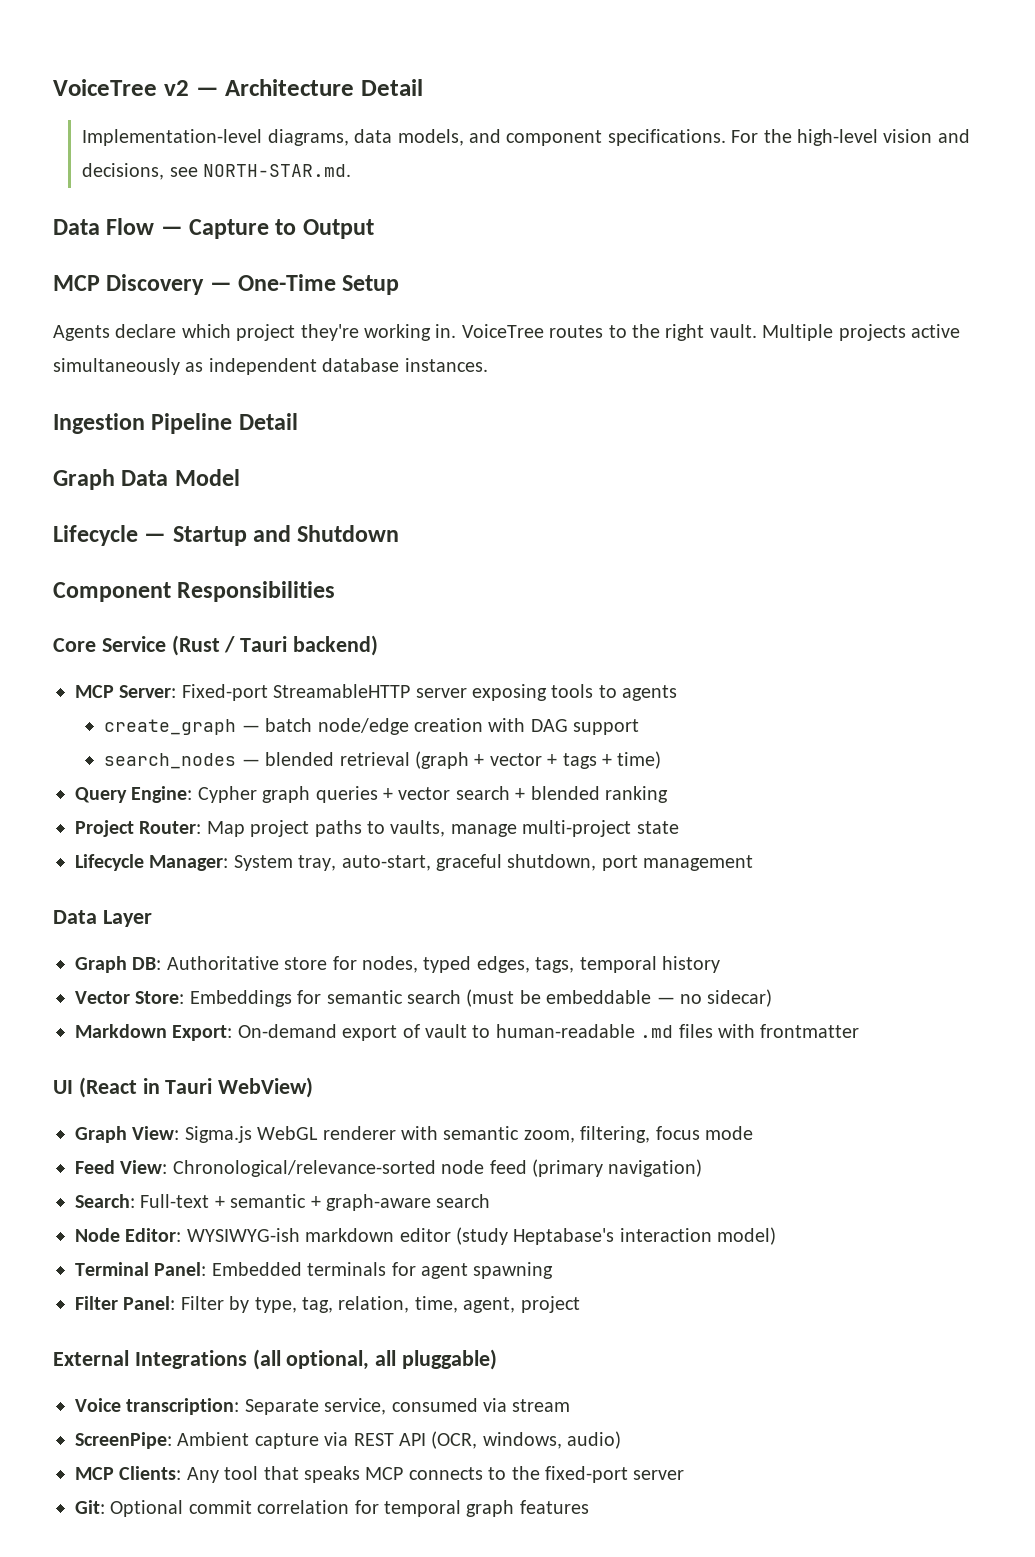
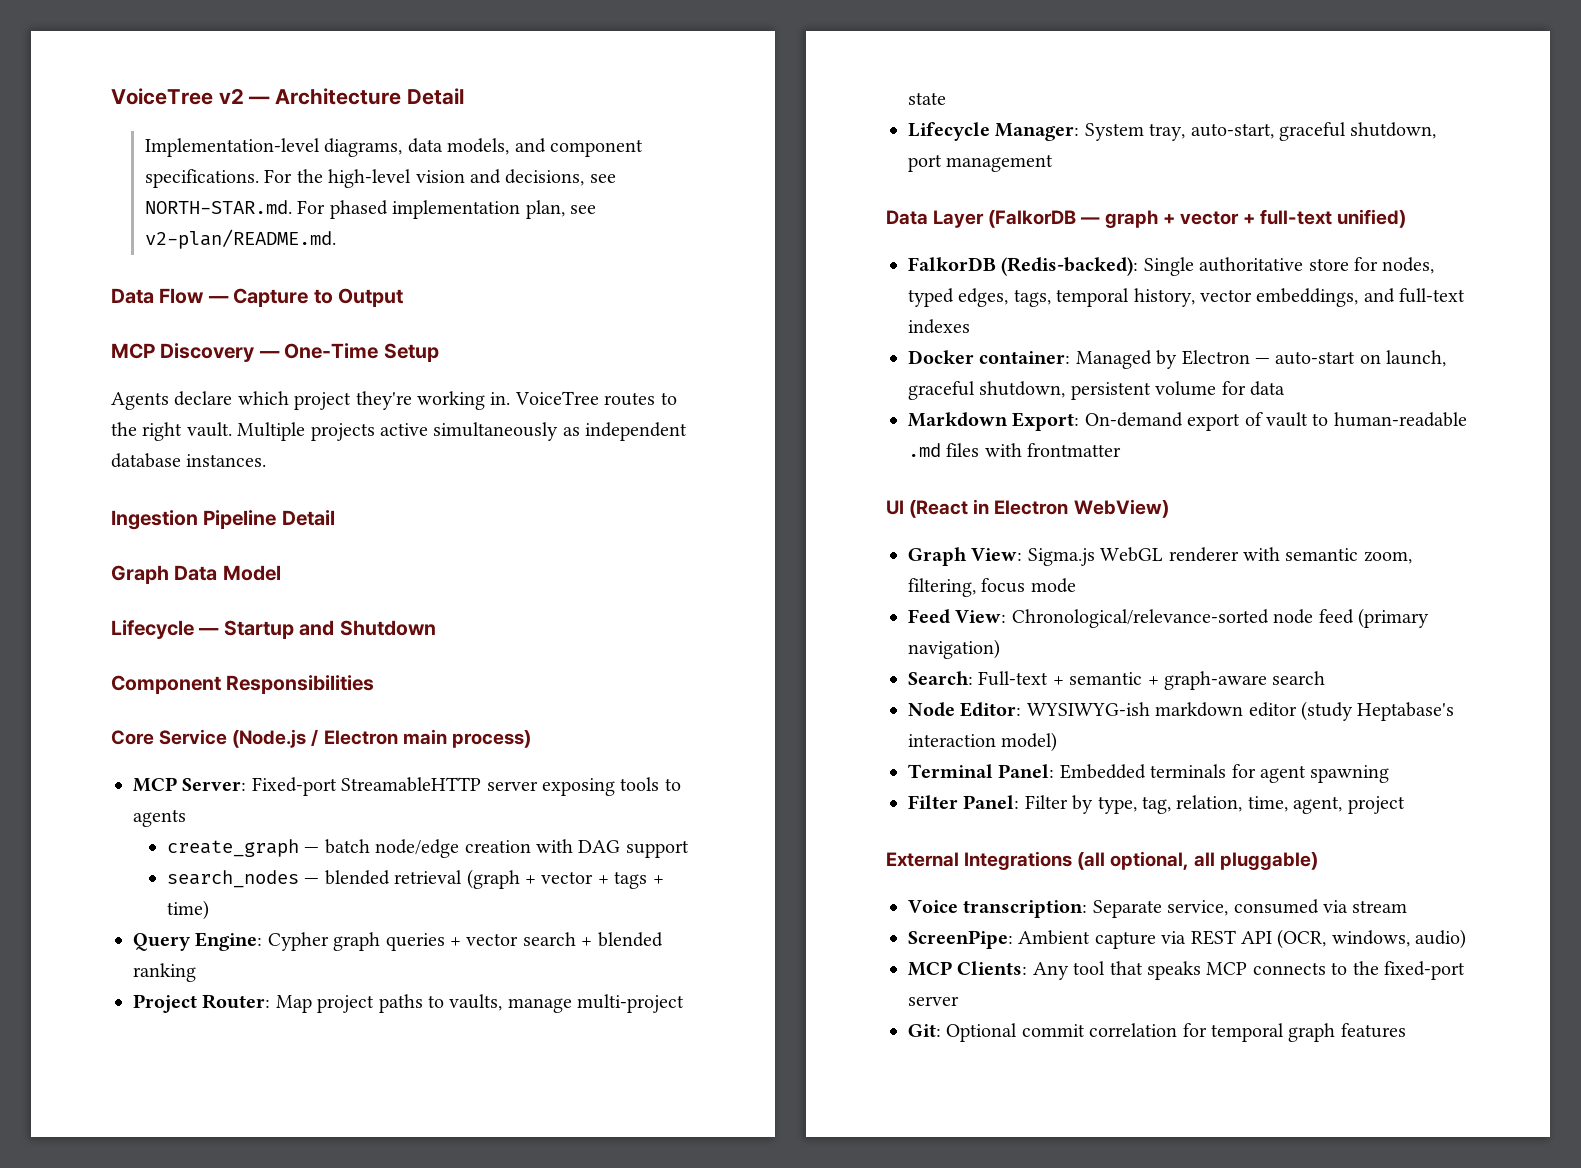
(352, 170) none -> [297,200,597,219] [145,229,337,249] For phased implementation plan, see v2-plan/README.md.
[171,635,379,656] (Rust / Tauri backend) -> [232,729,531,748] (Node.js / Electron main process)
[75,956,279,973] // Graph DB: Authoritative -> [988,209,1407,228] [908,257,1304,276] (FalkorDB — graph + vector + full-text unified) // FalkorDB (Redis-backed): Single authoritative
[661,956,720,973] [75,989,773,1007] history // Vector Store: Embeddings for semantic search (must be embeddable — no sidecar) -> [1133,288,1466,307] [908,319,970,334] [908,350,1447,369] [908,381,1285,400] history, vector embeddings, and full-text indexes // Docker container: Managed by Electron — auto-start on launch, graceful shutdown, persistent volume for data
[165,1078,213,1094] Tauri -> [994,500,1069,515] Electron

